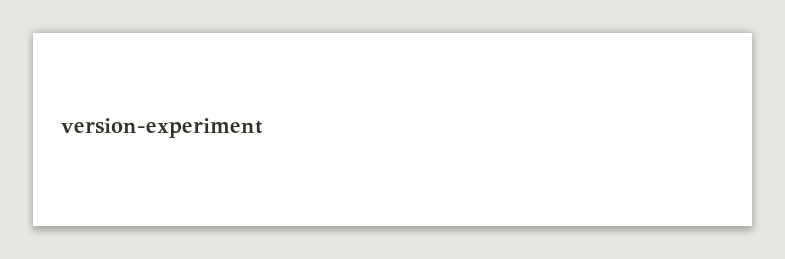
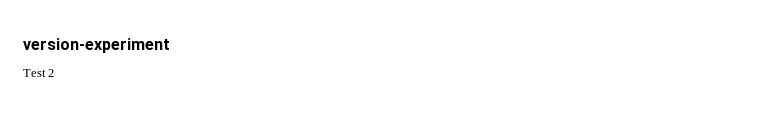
(263, 128) none -> [23,69,55,77] // Test 2

